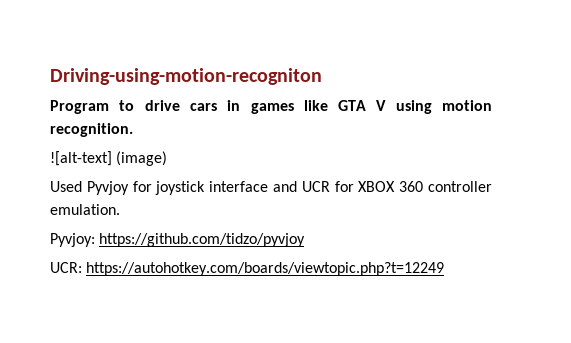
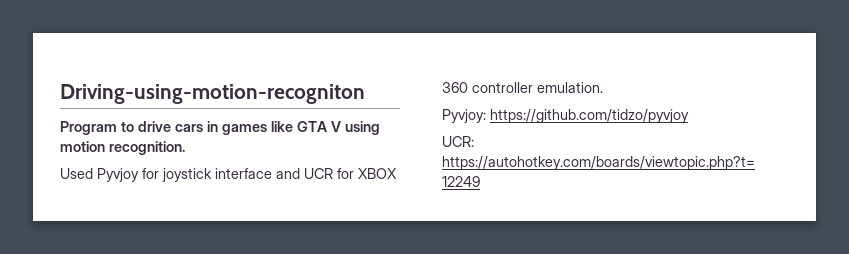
[50,151,168,166] // ![alt-text] (image) -> (185, 148) none

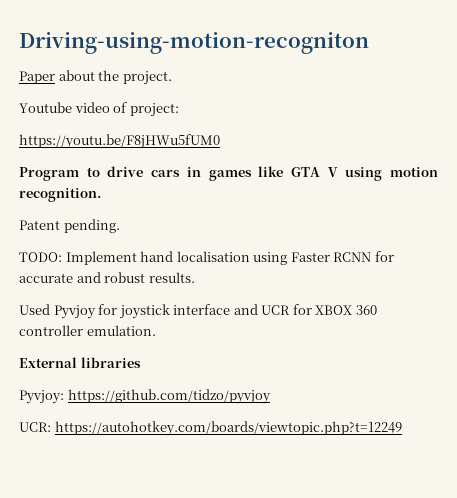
(365, 94) none -> [19,70,172,85] [19,102,179,117] [19,134,220,149] // Paper about the project. // Youtube video of project: // https://youtu.be/F8jHWu5fUM0
(185, 148) none -> [19,219,120,233] [19,251,394,265] [19,272,195,283] // Patent pending. // TODO: Implement hand localisation using Faster RCNN for accurate and robust results.
(603, 87) none -> [19,357,141,368] // External libraries

